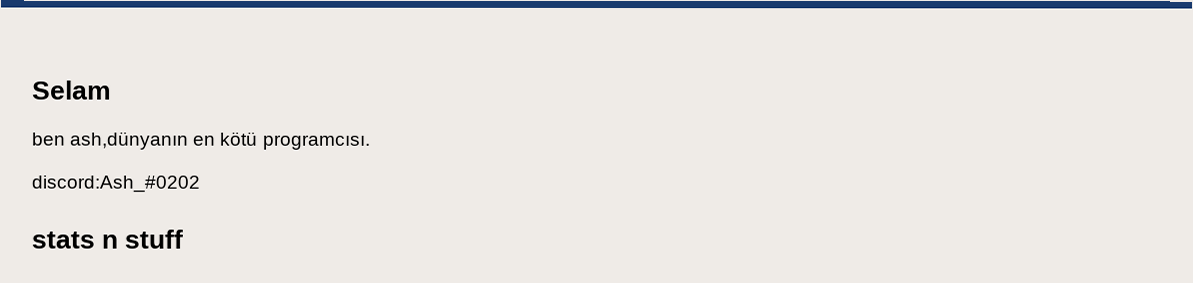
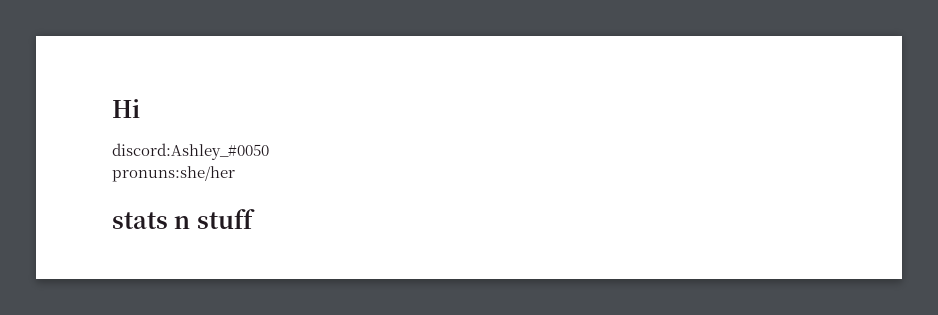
[32,80,112,100] [31,131,371,150] [31,175,200,193] Selam // ben ash,dünyanın en kötü programcısı. // discord:Ash_#0202 -> [112,99,140,118] [112,143,269,160] [112,166,235,182] Hi // discord:Ashley_#0050 // pronuns:she/her

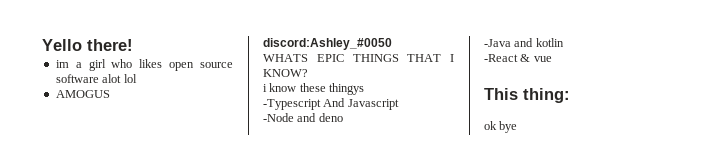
[112,99,140,118] [112,143,269,160] [112,166,235,182] [112,209,255,229] Hi // discord:Ashley_#0050 // pronuns:she/her // stats n stuff -> [42,39,133,51] [55,59,233,71] [55,74,137,83] [55,90,110,98] [263,38,392,50] [263,54,454,62] [263,69,308,77] [263,83,365,95] [263,98,399,110] [263,113,343,122] [484,38,564,47] [484,54,552,62] [484,88,570,103] [484,121,518,133] Yello there! // im a girl who likes open source software alot lol // AMOGUS // discord:Ashley_#0050 // WHATS EPIC THINGS THAT I KNOW? // i know these thingys // -Typescript And Javascript // -Node and deno // -Java and kotlin // -React & vue // This thing: // ok bye

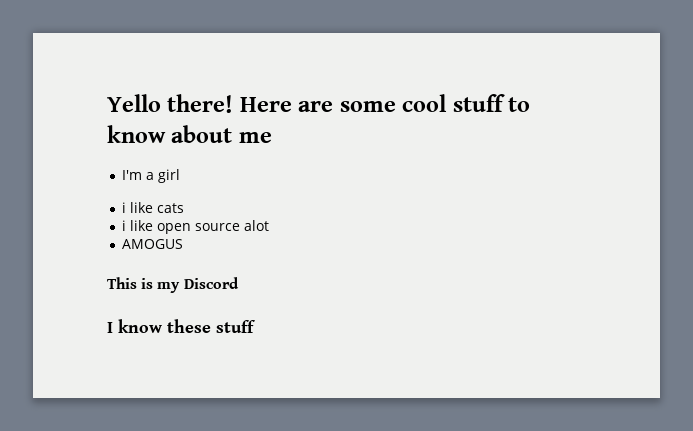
[55,59,163,71] // im a girl who likes -> [239,94,531,112] [107,125,272,143] [121,169,180,183] [121,202,184,213] [121,220,153,231] Here are some cool stuff to know about me // I'm a girl // i like cats // i like
[55,74,99,83] software -> (240, 227) none
[123,74,137,83] lol -> (269, 225) none
[263,38,392,50] [263,54,454,62] [263,69,308,77] [263,83,365,95] [263,98,399,110] [263,113,343,122] [484,38,564,47] [484,54,552,62] [484,88,570,103] [484,121,518,133] discord:Ashley_#0050 // WHATS EPIC THINGS THAT I KNOW? // i know these thingys // -Typescript And Javascript // -Node and deno // -Java and kotlin // -React & vue // This thing: // ok bye -> [107,277,239,293] [107,319,256,333] This is my Discord // I know these stuff

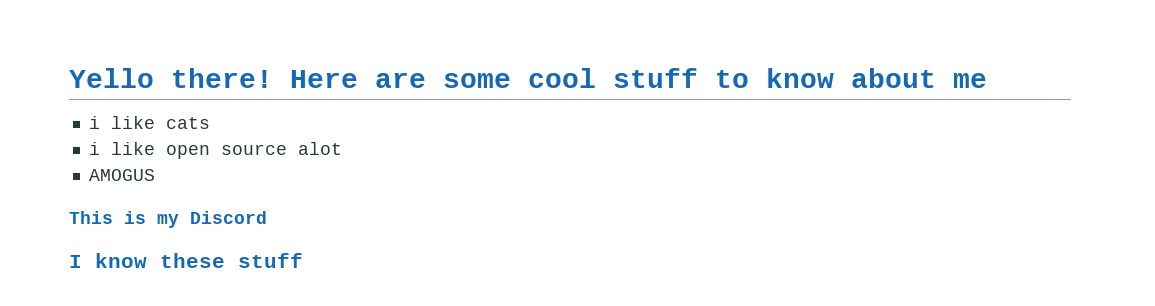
[121,169,180,183] // I'm a girl -> (987, 80) none

